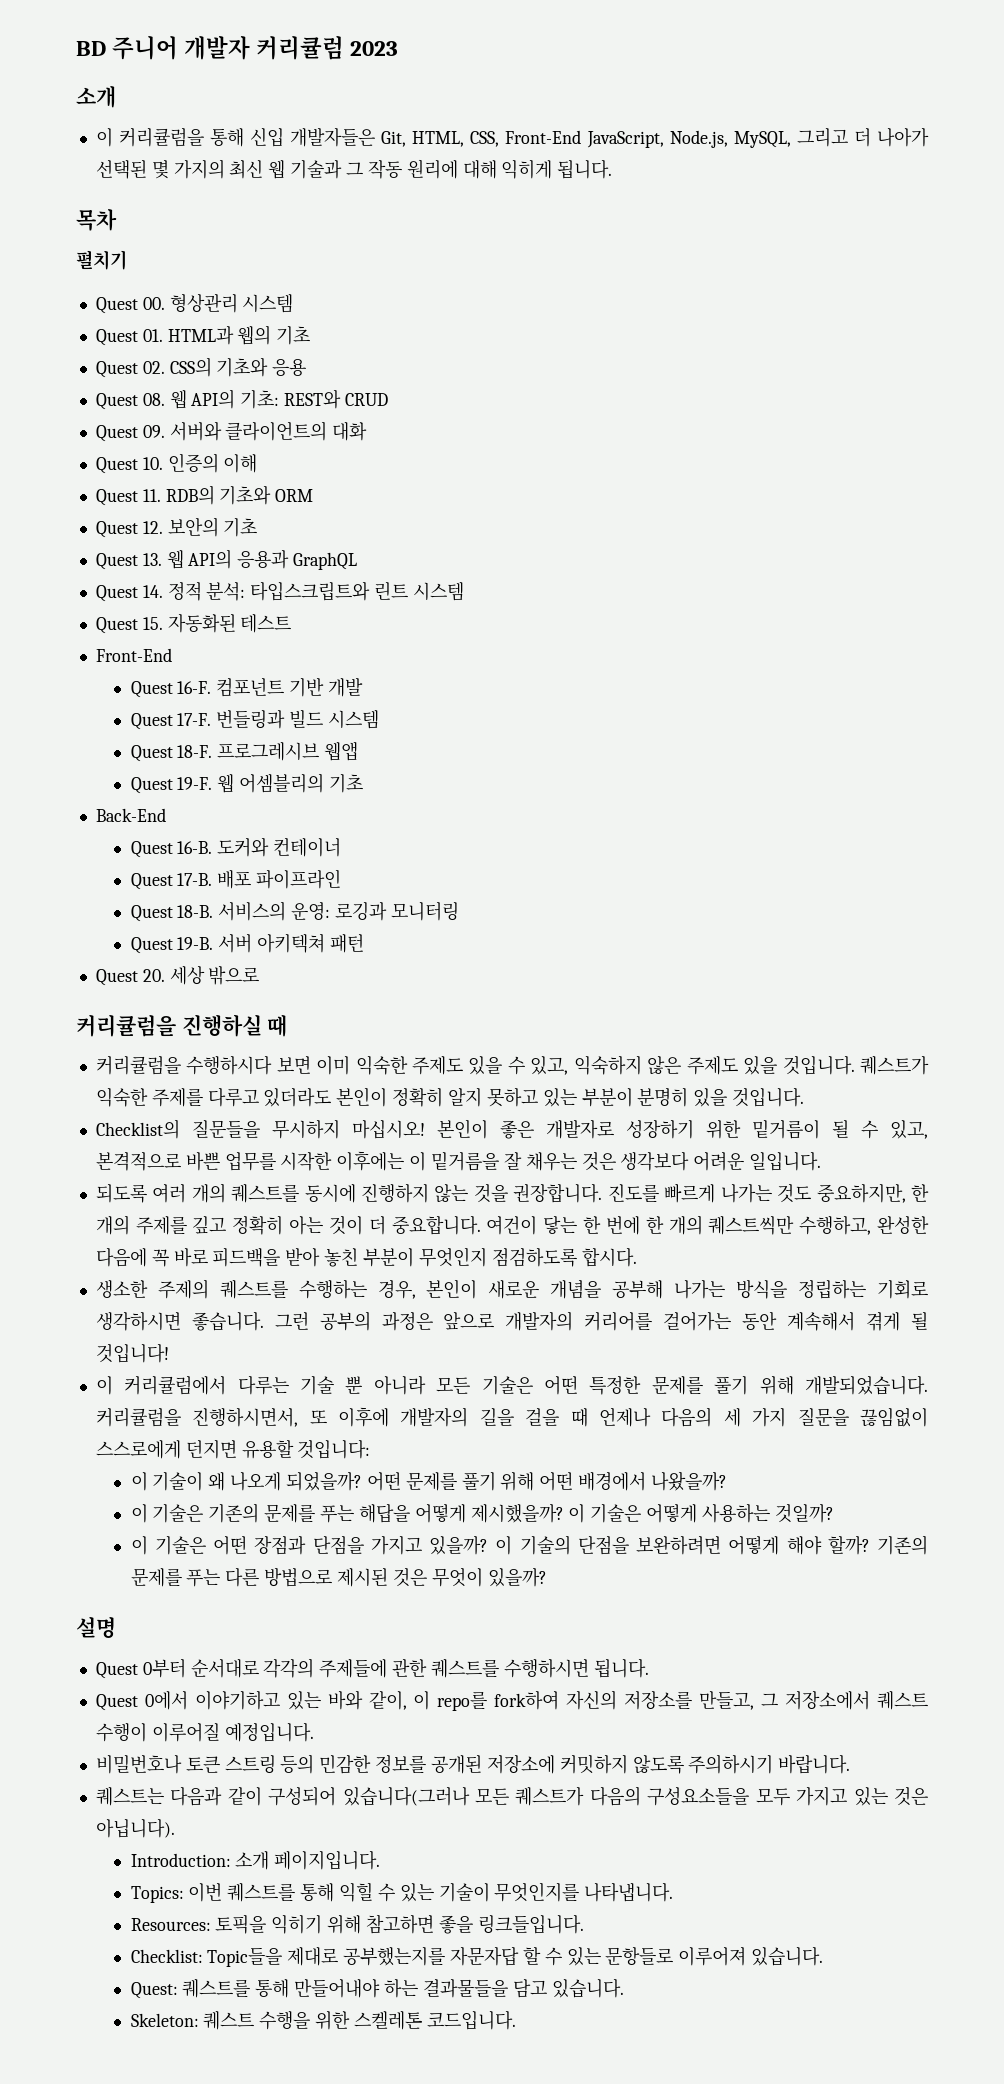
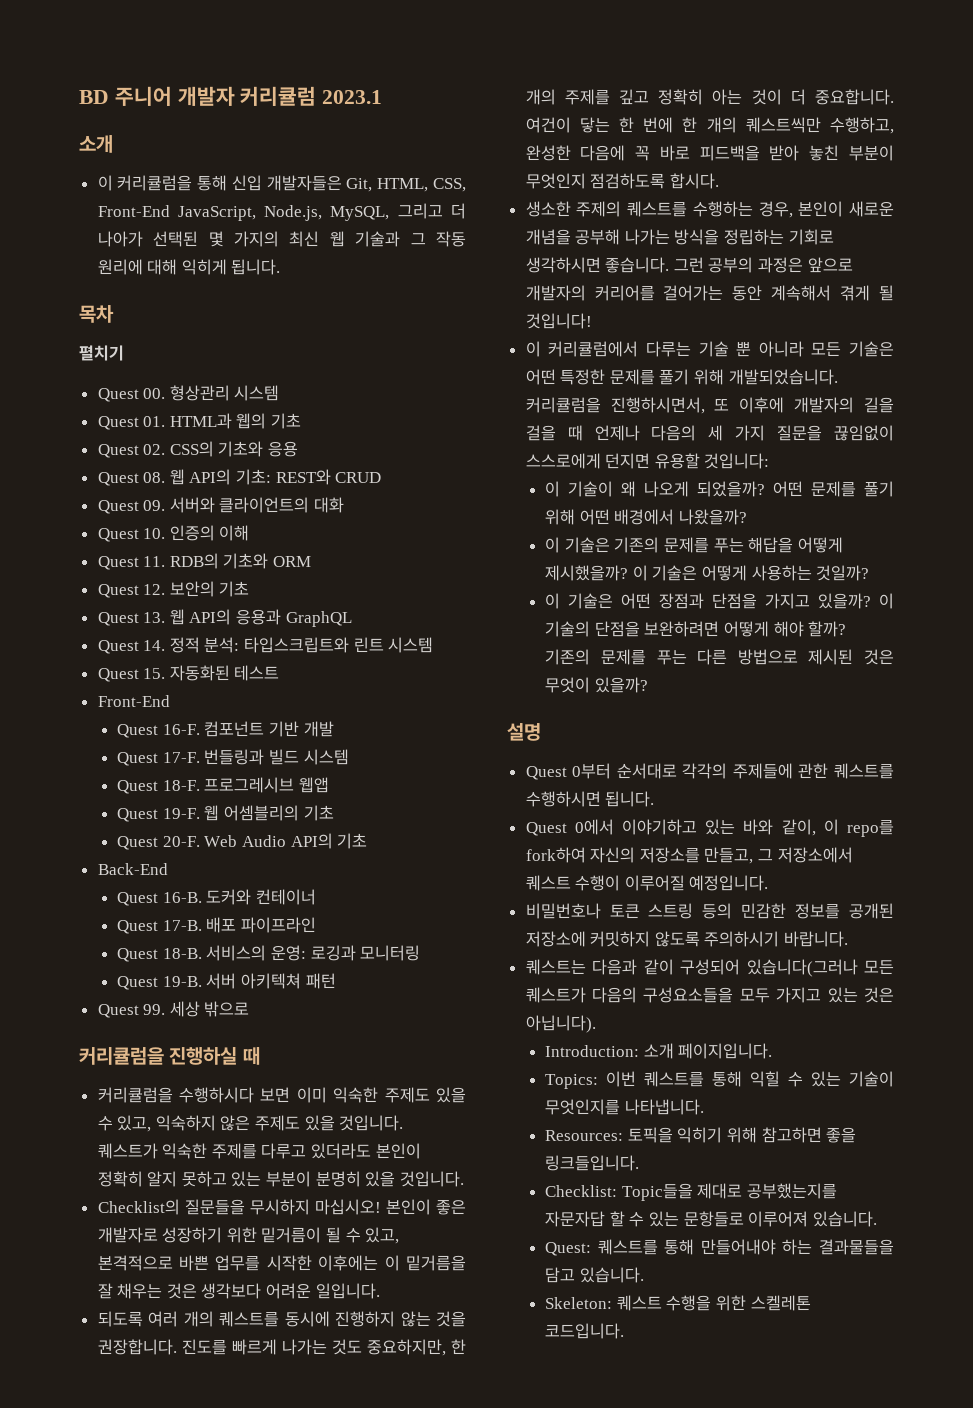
[350,41,399,56] 2023 -> [322,90,383,104] 2023.1
(363, 783) none -> [117,833,368,850] // Quest 20-F. Web Audio API의 기초
[142,969,165,982] 20. -> [143,1004,166,1015] 99.

